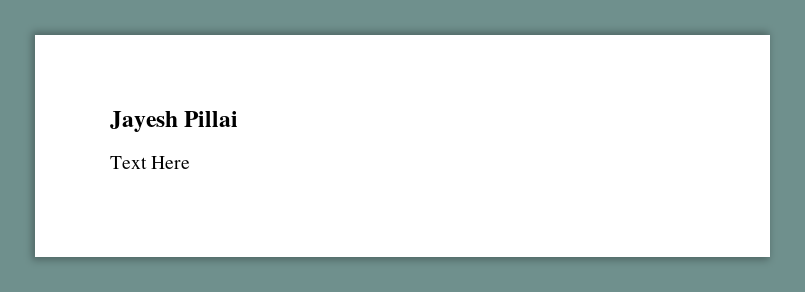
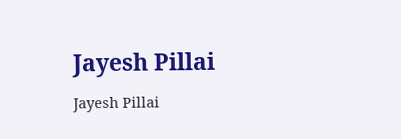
[110,156,191,169] Text Here -> [72,96,160,113] Jayesh Pillai

